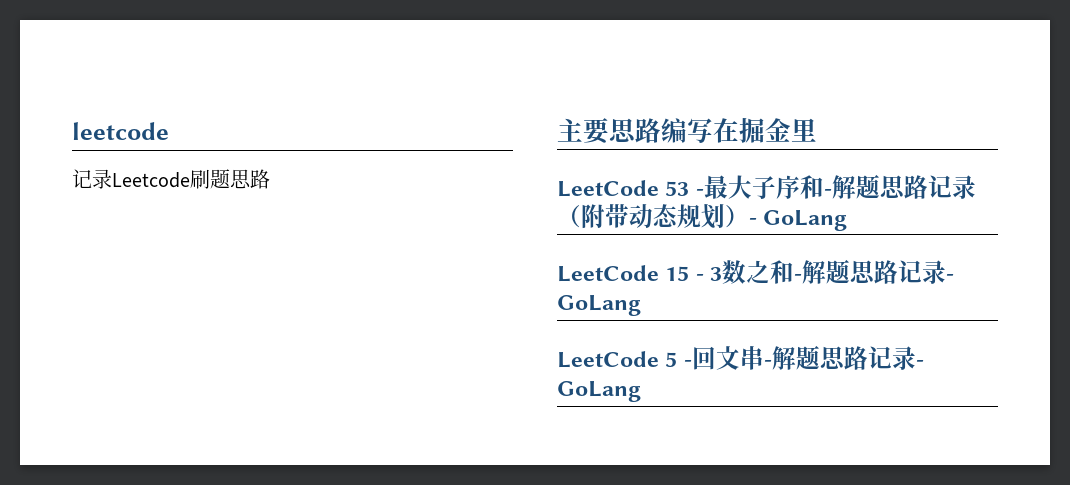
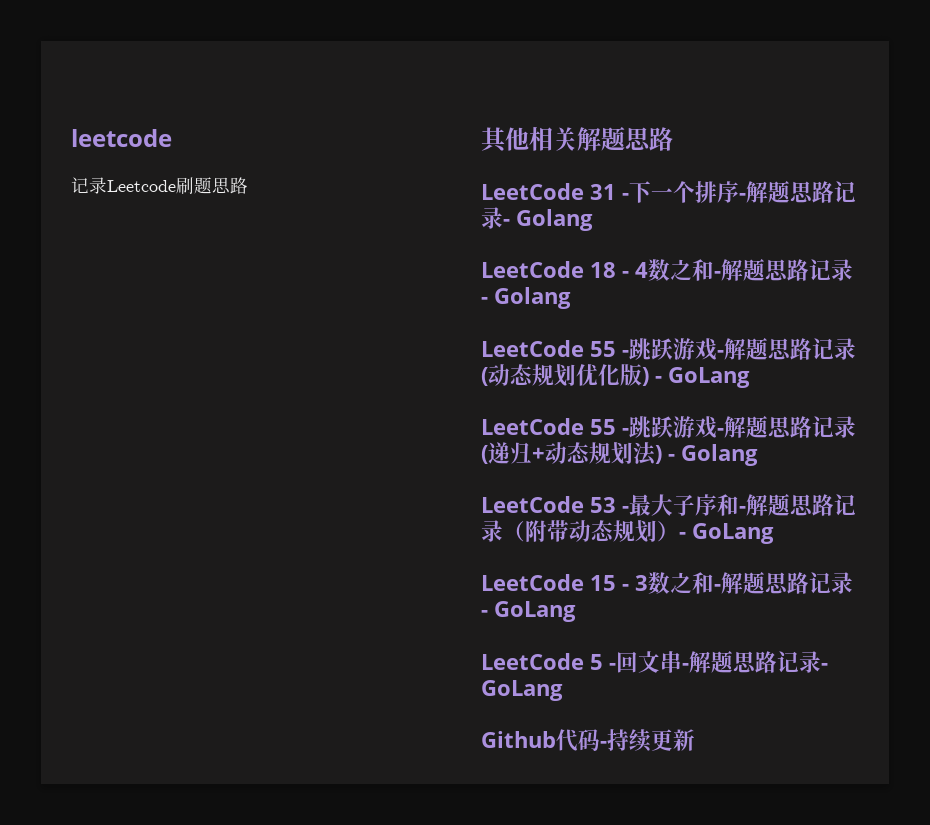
[557,117,817,144] 主要思路编写在掘金里 -> [481,126,673,153] [481,180,856,203] [481,207,593,231] [481,258,853,281] [481,287,571,309] [481,337,856,361] [481,364,750,388] [481,415,856,439] [481,442,758,466] 其他相关解题思路 // LeetCode 31 -下一个排序-解题思路记录- Golang // LeetCode 18 - 4数之和-解题思路记录- Golang // LeetCode 55 -跳跃游戏-解题思路记录(动态规划优化版) - GoLang // LeetCode 55 -跳跃游戏-解题思路记录(递归+动态规划法) - Golang
(641, 391) none -> [481,729,695,752] // Github代码-持续更新

